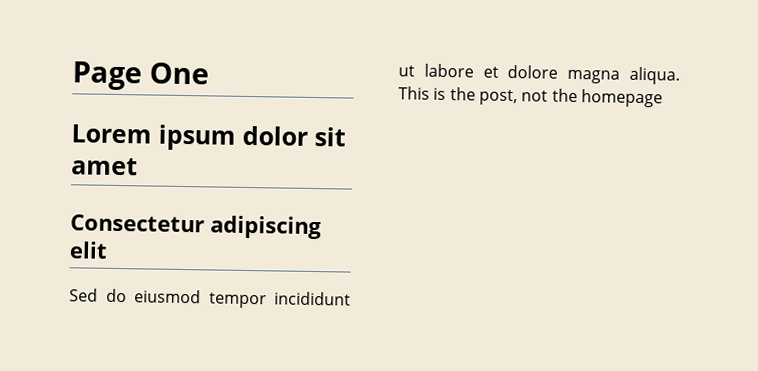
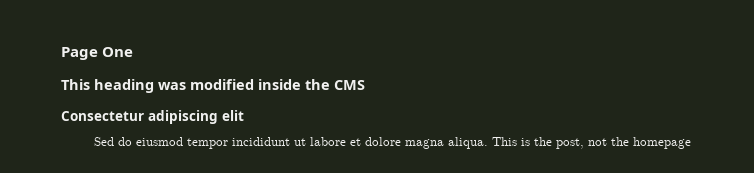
[71,124,346,151] [71,157,138,176] Lorem ipsum dolor sit amet -> [61,79,365,93] This heading was modified inside the CMS

